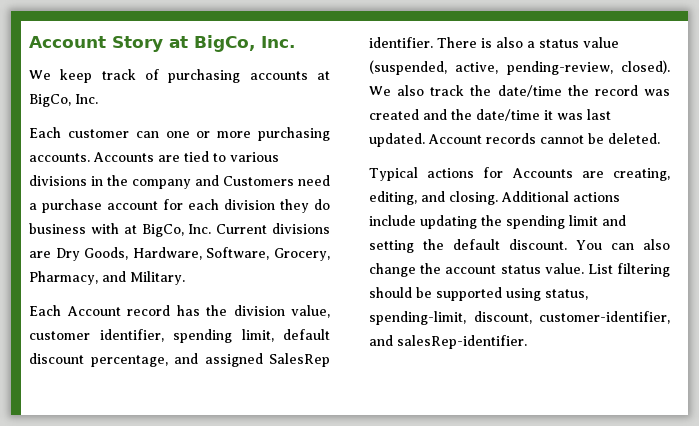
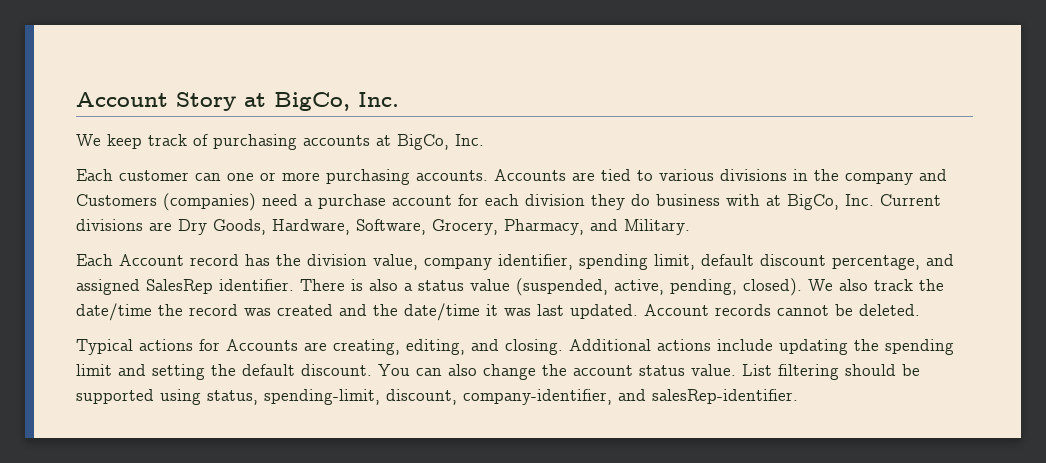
(294, 181) none -> [163,193,256,211] (companies)
[29,331,90,340] customer -> [424,257,492,270] company
[506,61,613,75] pending-review, -> [670,279,737,295] pending,
[539,311,670,324] customer-identifier, -> [463,389,612,405] company-identifier,

